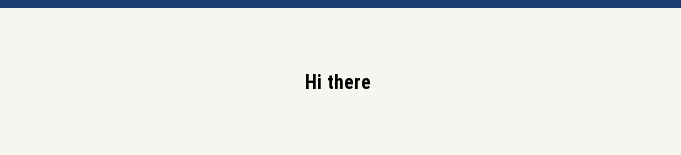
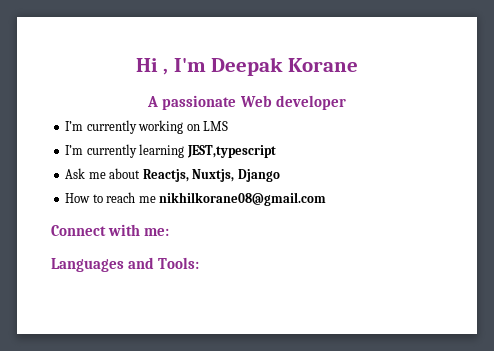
[327,74,372,89] there -> [162,57,358,76] [147,95,346,110] [65,120,229,134] [65,144,276,158] [65,168,280,182] [65,192,327,206] [51,224,170,236] [51,257,200,272] , I'm Deepak Korane // A passionate Web developer // I’m currently working on LMS // I’m currently learning JEST,typescript // Ask me about Reactjs, Nuxtjs, Django // How to reach me nikhilkorane08@gmail.com // Connect with me: // Languages and Tools:

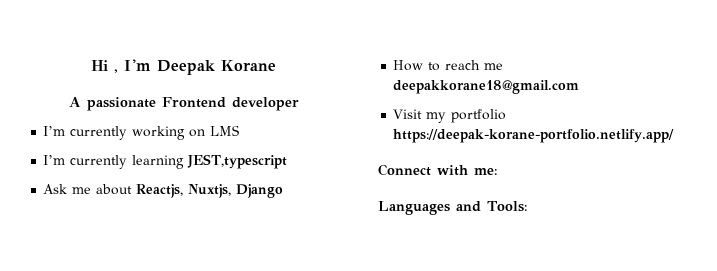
[239,95,272,107] Web -> [161,97,226,108] Frontend
[159,192,327,206] nikhilkorane08@gmail.com -> [393,80,580,94] [393,109,507,123] [393,129,675,143] deepakkorane18@gmail.com // Visit my portfolio https://deepak-korane-portfolio.netlify.app/

